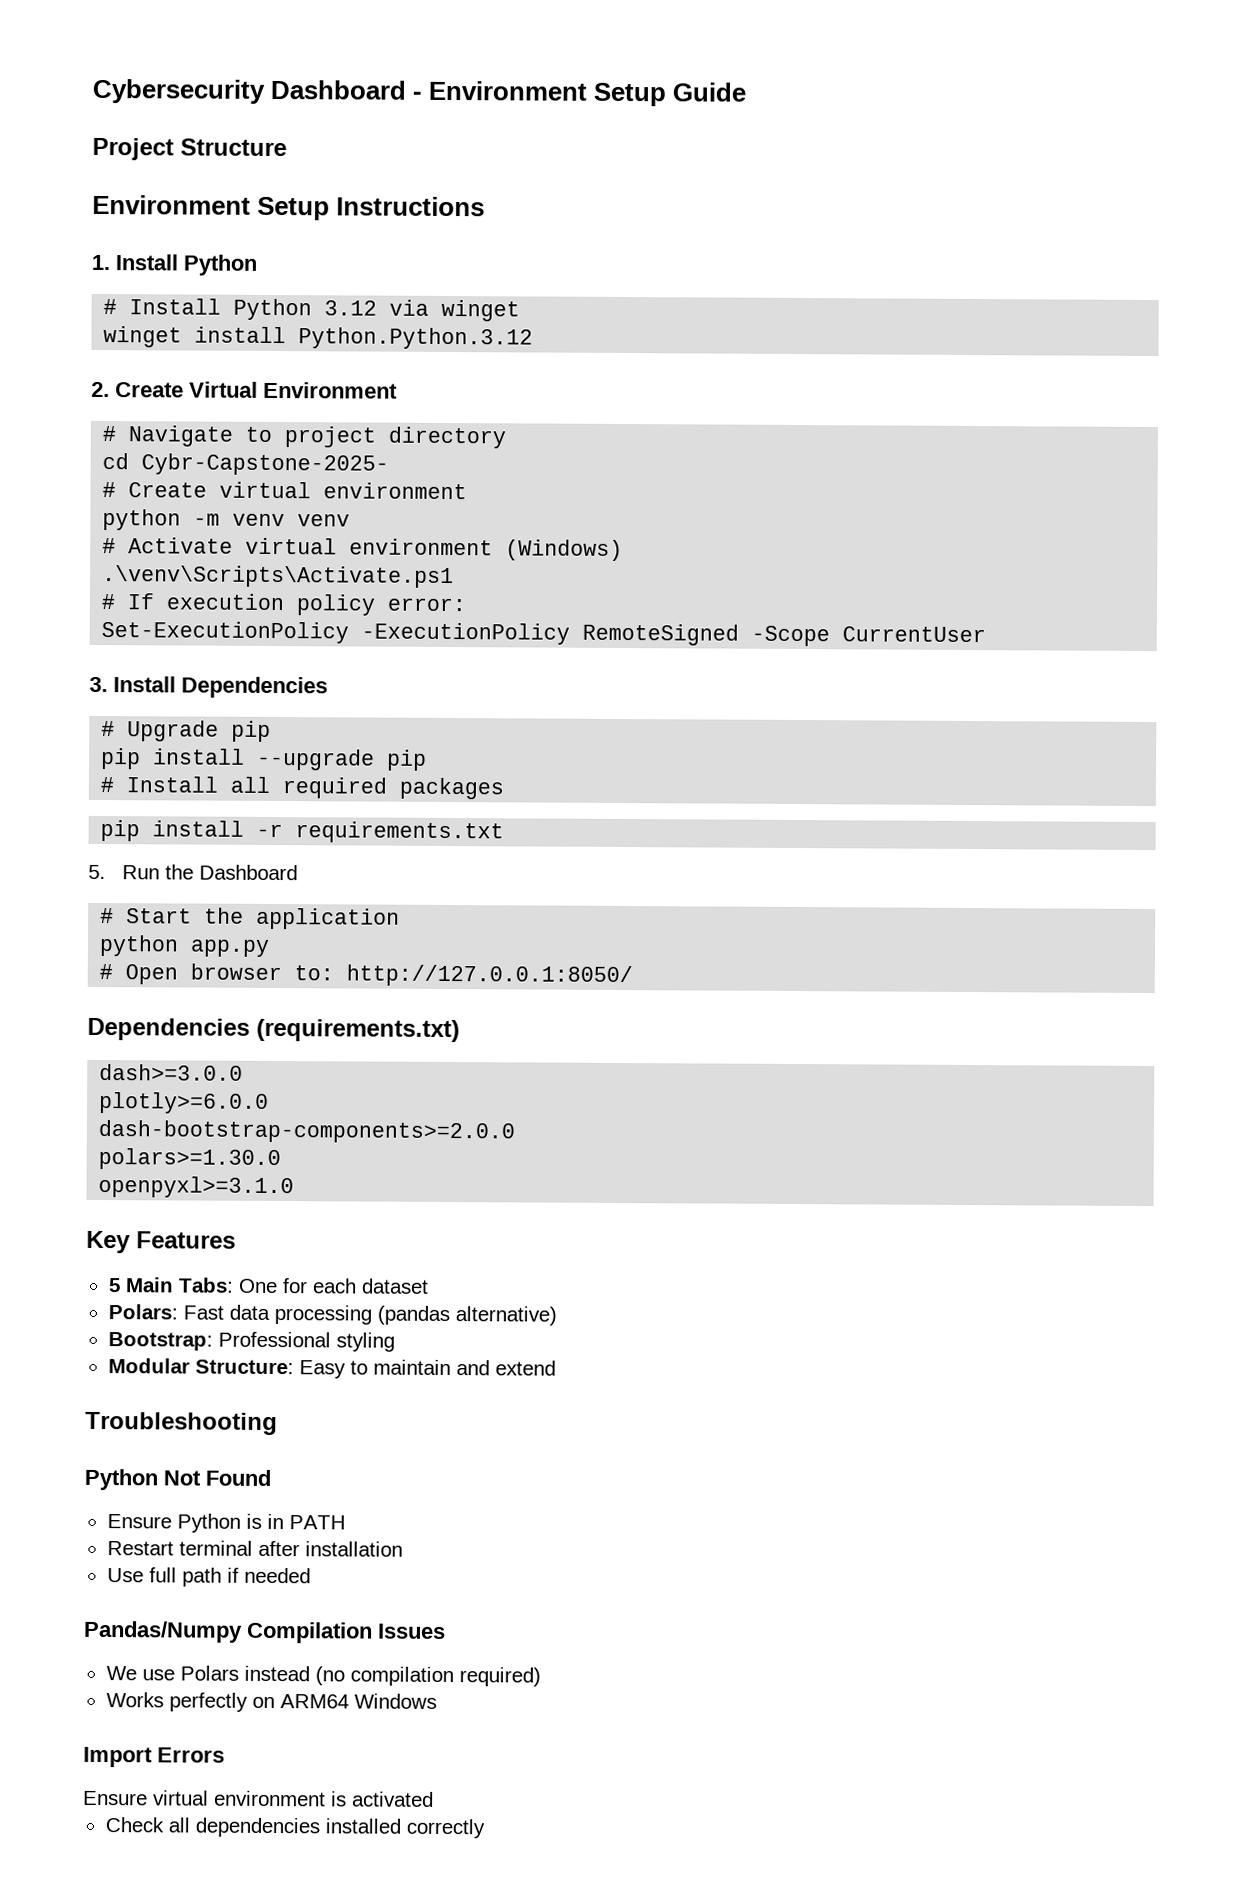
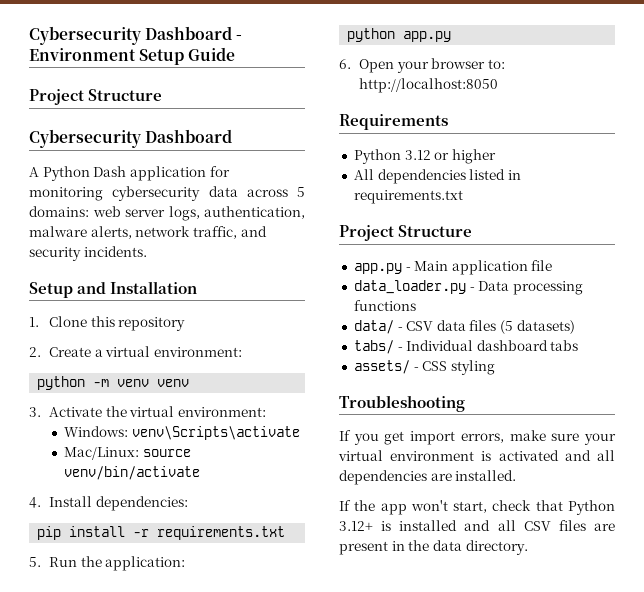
[92,194,486,221] [91,254,257,276] [103,298,521,322] [103,326,534,350] [91,381,398,399] [102,425,507,449] [102,453,390,476] [102,481,468,500] [102,509,351,531] [102,537,624,562] [102,565,455,589] [101,593,467,616] [101,621,987,647] [89,676,328,699] [101,720,272,742] [100,747,428,771] [100,776,505,800] Environment Setup Instructions // 1. Install Python // # Install Python 3.12 via winget // winget install Python.Python.3.12 // 2. Create Virtual Environment // # Navigate to project directory // cd Cybr-Capstone-2025- // # Create virtual environment // python -m venv venv // # Activate virtual environment (Windows) // .\venv\Scripts\Activate.ps1 // # If execution policy error: // Set-ExecutionPolicy -ExecutionPolicy RemoteSigned -Scope CurrentUser // 3. Install Dependencies // # Upgrade pip // pip install --upgrade pip // # Install all required packages -> [29,129,233,148] [29,166,230,181] [29,186,305,201] [29,206,305,221] [29,226,267,239] [29,246,147,261] [29,281,198,298] [29,316,186,331] [29,346,243,357] [37,376,190,390] [29,406,267,417] [64,426,300,440] [64,447,191,460] [64,466,201,480] [29,496,188,511] Cybersecurity Dashboard // A Python Dash application for monitoring cybersecurity data across 5 domains: web server logs, authentication, malware alerts, network traffic, and security incidents. // Setup and Installation // 1. Clone this repository // 2. Create a virtual environment: // python -m venv venv // 3. Activate the virtual environment: // Windows: venv\Scripts\activate // Mac/Linux: source venv/bin/activate // 4. Install dependencies:
[199,864,299,881] [100,907,401,930] [99,934,271,957] [99,963,634,988] [87,1017,460,1043] [99,1063,244,1081] [99,1091,270,1114] [98,1119,516,1144] [98,1147,282,1171] [98,1175,295,1199] [86,1230,236,1254] [107,1277,429,1294] [107,1304,557,1326] [107,1331,395,1352] [107,1358,556,1379] [85,1411,278,1436] [84,1468,271,1491] [106,1513,346,1533] [106,1540,403,1557] [106,1567,311,1587] [83,1620,446,1644] [105,1665,541,1687] [105,1692,437,1712] [83,1746,225,1768] [83,1790,148,1806] Dashboard // # Start the application // python app.py // # Open browser to: http://127.0.0.1:8050/ // Dependencies (requirements.txt) // dash>=3.0.0 // plotly>=6.0.0 // dash-bootstrap-components>=2.0.0 // polars>=1.30.0 // openpyxl>=3.1.0 // Key Features // 5 Main Tabs: One for each dataset // Polars: Fast data processing (pandas alternative) // Bootstrap: Professional styling // Modular Structure: Easy to maintain and extend // Troubleshooting // Python Not Found // Ensure Python is in PATH // Restart terminal after installation // Use full path if needed // Pandas/Numpy Compilation Issues // We use Polars instead (no compilation required) // Works perfectly on ARM64 Windows // Import Errors // Ensure -> [105,556,186,571] [347,28,452,42] [339,58,506,73] [359,78,499,93] [339,114,448,130] [353,149,496,164] [353,169,521,184] [353,190,463,204] [339,225,473,241] [353,260,553,275] [353,280,583,295] [353,300,416,311] [353,320,575,334] [353,340,579,354] [353,360,495,375] [339,395,465,412] [339,430,616,445] application: // python app.py // 6. Open your browser to: http://localhost:8050 // Requirements // Python 3.12 or higher // All dependencies listed in requirements.txt // Project Structure // app.py - Main application file // data_loader.py - Data processing functions // data/ - CSV data files (5 datasets) // tabs/ - Individual dashboard tabs // assets/ - CSS styling // Troubleshooting // If you get import errors, make sure your
[104,1817,164,1833] // Check -> [564,450,591,461] and
[324,1818,485,1839] installed correctly -> [430,470,517,481] [339,500,615,515] [339,520,615,531] [339,540,528,555] are installed. // If the app won't start, check that Python 3.12+ is installed and all CSV files are present in the data directory.

